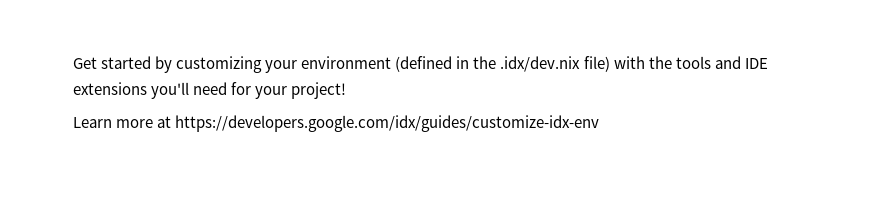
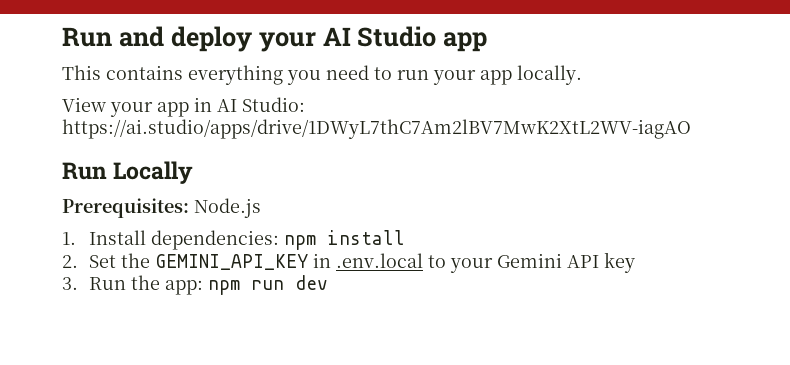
[73,56,768,73] [73,82,347,99] [73,115,600,132] Get started by customizing your environment (defined in the .idx/dev.nix file) with the tools and IDE extensions you'll need for your project! // Learn more at https://developers.google.com/idx/guides/customize-idx-env -> [62,26,488,52] [62,65,582,85] [62,97,305,117] [62,119,691,139] [62,161,194,184] [62,198,261,218] [62,230,405,250] [62,252,635,273] [62,275,328,295] Run and deploy your AI Studio app // This contains everything you need to run your app locally. // View your app in AI Studio: https://ai.studio/apps/drive/1DWyL7thC7Am2lBV7MwK2XtL2WV-iagAO // Run Locally // Prerequisites: Node.js // 1. Install dependencies: npm install // 2. Set the GEMINI_API_KEY in .env.local to your Gemini API key // 3. Run the app: npm run dev

